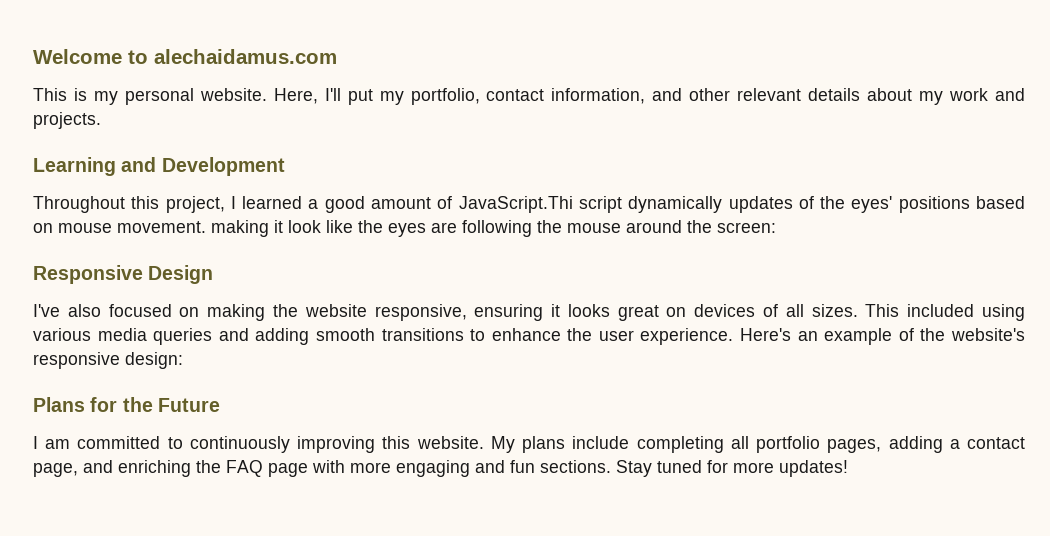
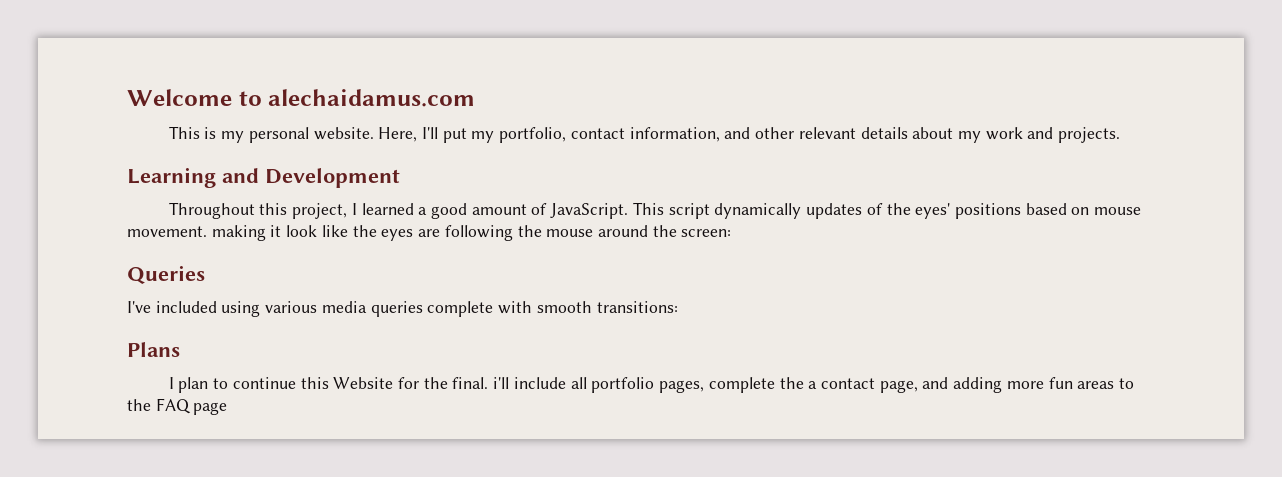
[458,196,573,213] JavaScript.Thi -> [550,202,664,219] JavaScript. This
[33,265,214,284] Responsive Design -> [127,265,205,284] Queries
[67,304,900,321] also focused on making the website responsive, ensuring it looks great on devices of all sizes. This -> (151, 307) none
[218,328,1026,345] [33,352,183,369] [33,397,220,412] [33,436,724,453] and adding smooth transitions to enhance the user experience. Here's an example of the website's responsive design: // Plans for the Future // I am committed to continuously improving this website. My plans include completing -> [427,301,678,317] [127,342,180,357] [168,377,566,393] complete with smooth transitions: // Plans // I plan to continue this Website for the final. i'll include
[888,436,943,453] adding -> [708,377,804,393] complete the
[118,460,848,477] enriching the FAQ page with more engaging and fun sections. Stay tuned for more updates! -> [953,377,1135,393] [127,398,228,415] adding more fun areas to the FAQ page

